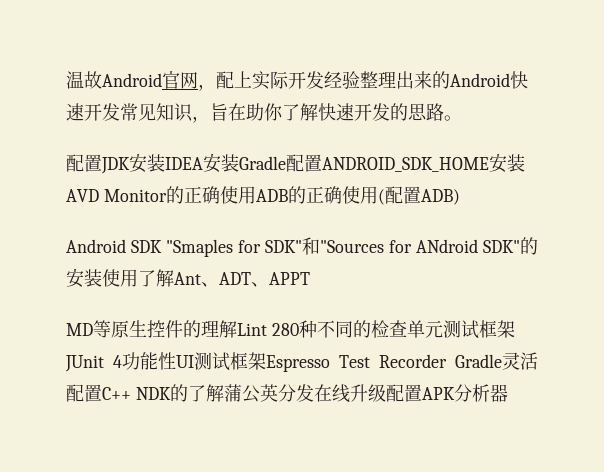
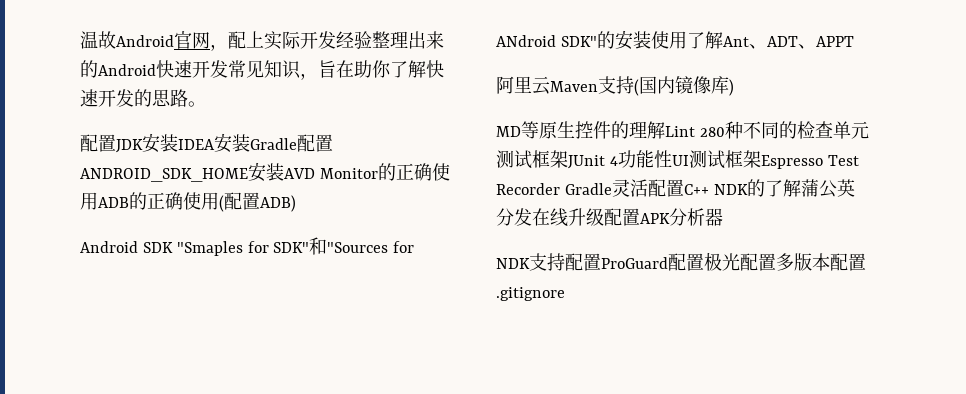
(310, 278) none -> [496,76,734,96] // 阿里云Maven支持(国内镜像库)
(508, 393) none -> [496,252,866,271] [496,287,565,301] // NDK支持配置ProGuard配置极光配置多版本配置.gitignore

